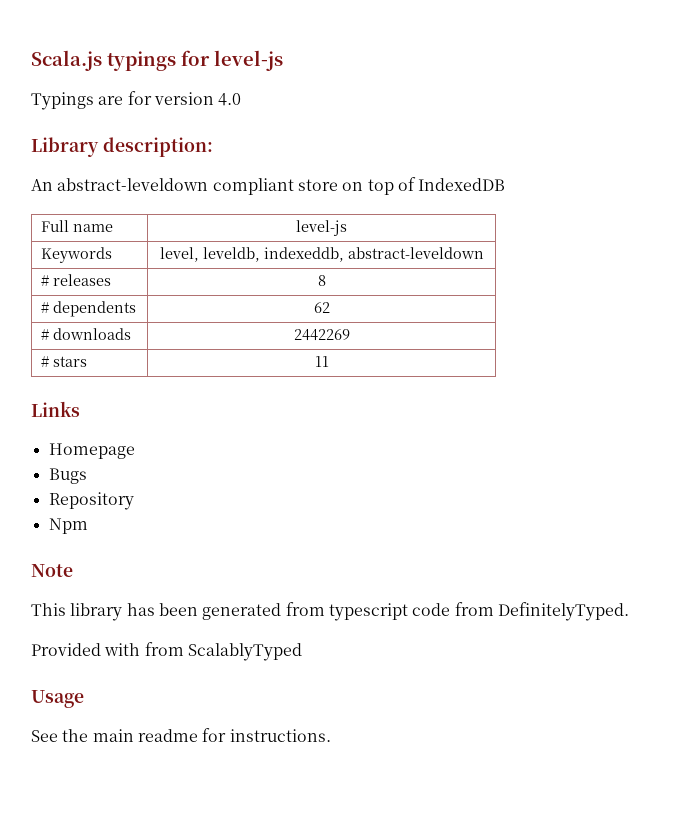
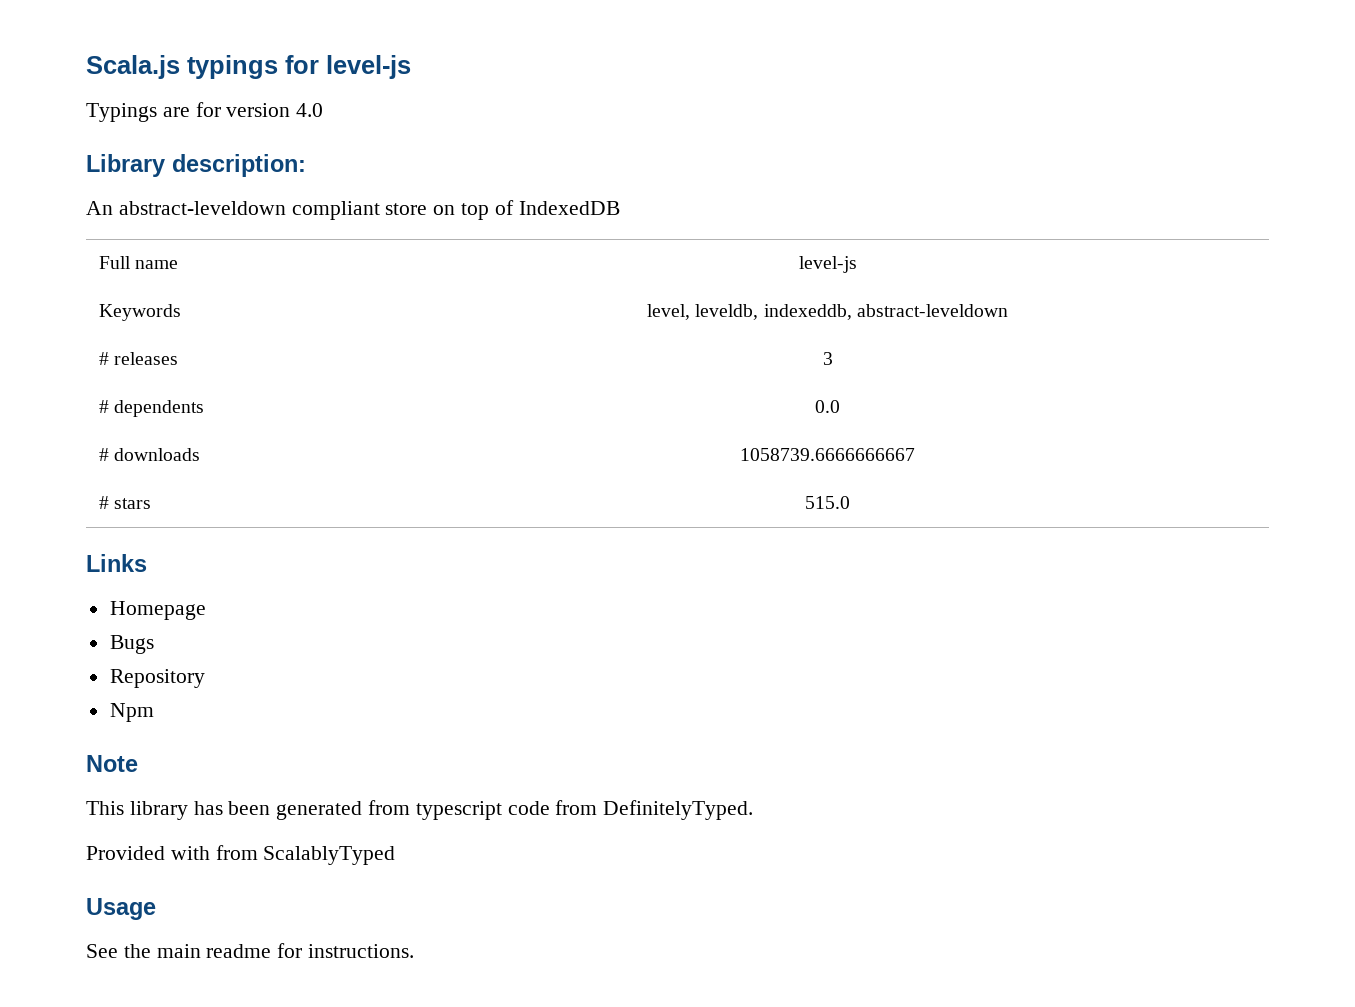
[317,275,326,286] 8 -> [822,352,833,365] 3
[313,302,330,313] 62 -> [815,400,840,413] 0.0
[293,329,350,341] 2442269 -> [740,448,915,461] 1058739.6666666667
[314,356,329,367] 11 -> [805,496,850,509] 515.0

